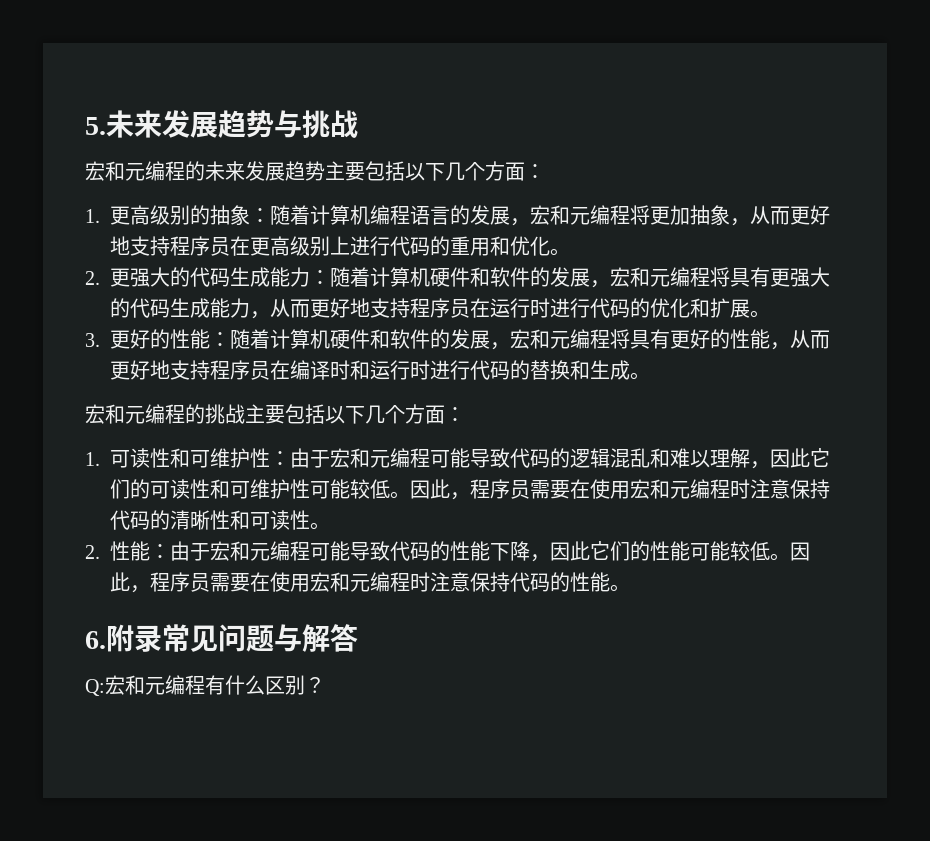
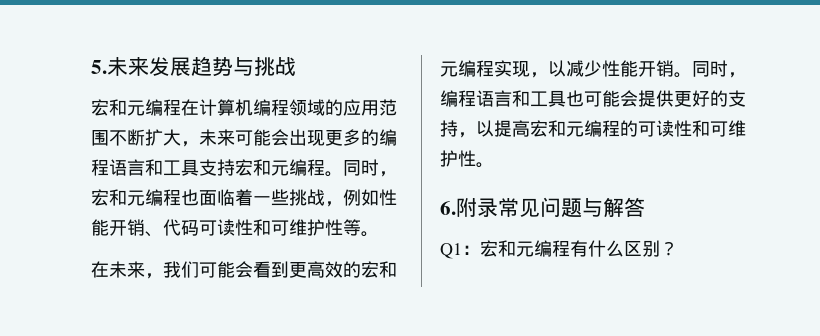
[185,161,545,181] [85,205,830,226] [110,236,570,256] [85,267,830,288] [110,298,770,319] [85,329,830,350] [110,360,650,380] [85,404,465,424] [85,448,830,469] [110,479,130,499] 的未来发展趋势主要包括以下几个方面： // 1.更高级别的抽象：随着计算机编程语言的发展，宏和元编程将更加抽象，从而更好地支持程序员在更高级别上进行代码的重用和优化。 // 2.更强大的代码生成能力：随着计算机硬件和软件的发展，宏和元编程将具有更强大的代码生成能力，从而更好地支持程序员在运行时进行代码的优化和扩展。 // 3.更好的性能：随着计算机硬件和软件的发展，宏和元编程将具有更好的性能，从而更好地支持程序员在编译时和运行时进行代码的替换和生成。 // 宏和元编程的挑战主要包括以下几个方面： // 1.可读性和可维护性：由于宏和元编程可能导致代码的逻辑混乱和难以理解，因此它们 -> [181,99,397,116] [91,129,397,147] [91,159,397,177] [91,189,397,207] [91,219,379,237] [91,261,397,279] [440,60,746,78] [440,90,746,107] [440,120,620,138] 在计算机编程领域的应用范围不断扩大，未来可能会出现更多的编程语言和工具支持宏和元编程。同时，宏和元编程也面临着一些挑战，例如性能开销、代码可读性和可维护性等。 // 在未来，我们可能会看到更高效的宏和元编程实现，以减少性能开销。同时，编程语言和工具也可能会提供更好的支持，以提高宏和元编程
[310,479,830,500] [110,510,330,530] [85,541,810,562] [110,572,610,593] 可能较低。因此，程序员需要在使用宏和元编程时注意保持代码的清晰性和可读性。 // 2.性能：由于宏和元编程可能导致代码的性能下降，因此它们的性能可能较低。因此，程序员需要在使用宏和元编程时注意保持代码的性能 -> (476, 158) none
[85,679,105,696] Q: -> [440,243,480,259] Q1：

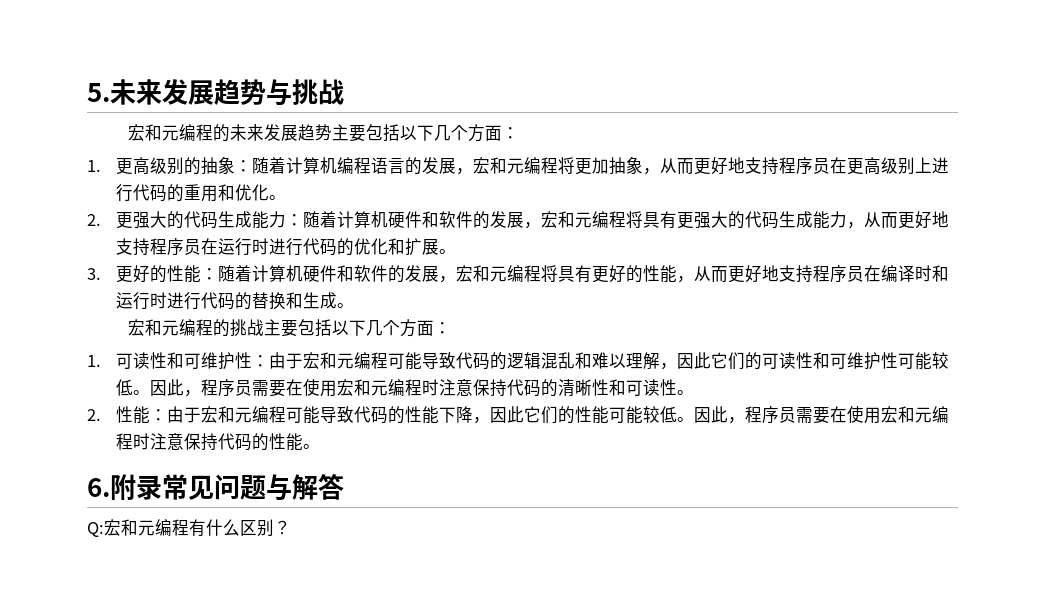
[181,99,397,116] [91,129,397,147] [91,159,397,177] [91,189,397,207] [91,219,379,237] [91,261,397,279] [440,60,746,78] [440,90,746,107] [440,120,620,138] 在计算机编程领域的应用范围不断扩大，未来可能会出现更多的编程语言和工具支持宏和元编程。同时，宏和元编程也面临着一些挑战，例如性能开销、代码可读性和可维护性等。 // 在未来，我们可能会看到更高效的宏和元编程实现，以减少性能开销。同时，编程语言和工具也可能会提供更好的支持，以提高宏和元编程 -> [212,124,519,142] [87,157,950,175] [116,184,287,202] [87,211,950,229] [116,238,457,256] [87,265,950,283] [116,292,355,310] [127,319,451,337] [87,352,746,370] 的未来发展趋势主要包括以下几个方面： // 1.更高级别的抽象：随着计算机编程语言的发展，宏和元编程将更加抽象，从而更好地支持程序员在更高级别上进行代码的重用和优化。 // 2.更强大的代码生成能力：随着计算机硬件和软件的发展，宏和元编程将具有更强大的代码生成能力，从而更好地支持程序员在运行时进行代码的优化和扩展。 // 3.更好的性能：随着计算机硬件和软件的发展，宏和元编程将具有更好的性能，从而更好地支持程序员在编译时和运行时进行代码的替换和生成。 // 宏和元编程的挑战主要包括以下几个方面： // 1.可读性和可维护性：由于宏和元编程可能导致代码的逻辑混乱和难以理解，因此它们
(476, 158) none -> [898,352,950,370] [116,379,695,397] [87,406,950,424] [116,433,304,451] 可能较低。因此，程序员需要在使用宏和元编程时注意保持代码的清晰性和可读性。 // 2.性能：由于宏和元编程可能导致代码的性能下降，因此它们的性能可能较低。因此，程序员需要在使用宏和元编程时注意保持代码的性能
[440,243,480,259] Q1： -> [87,522,104,537] Q:

